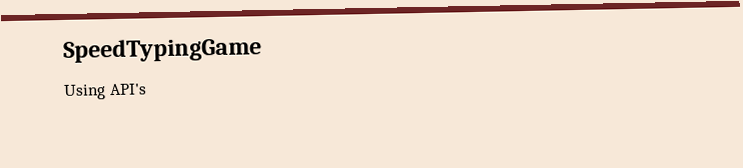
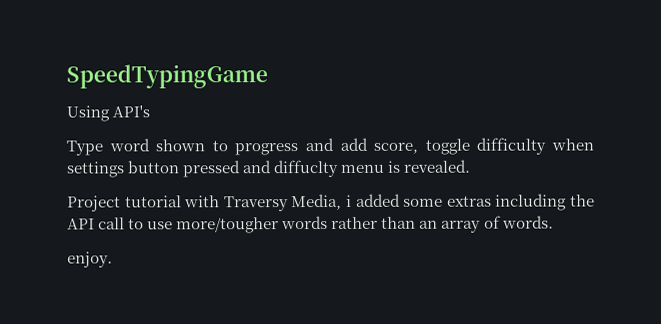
(147, 89) none -> [66,137,595,156] [66,159,472,178] [67,193,596,212] [67,215,554,234] [67,251,113,268] // Type word shown to progress and add score, toggle difficulty when settings button pressed and diffuclty menu is revealed. // Project tutorial with Traversy Media, i added some extras including the API call to use more/tougher words rather than an array of words. // enjoy.

